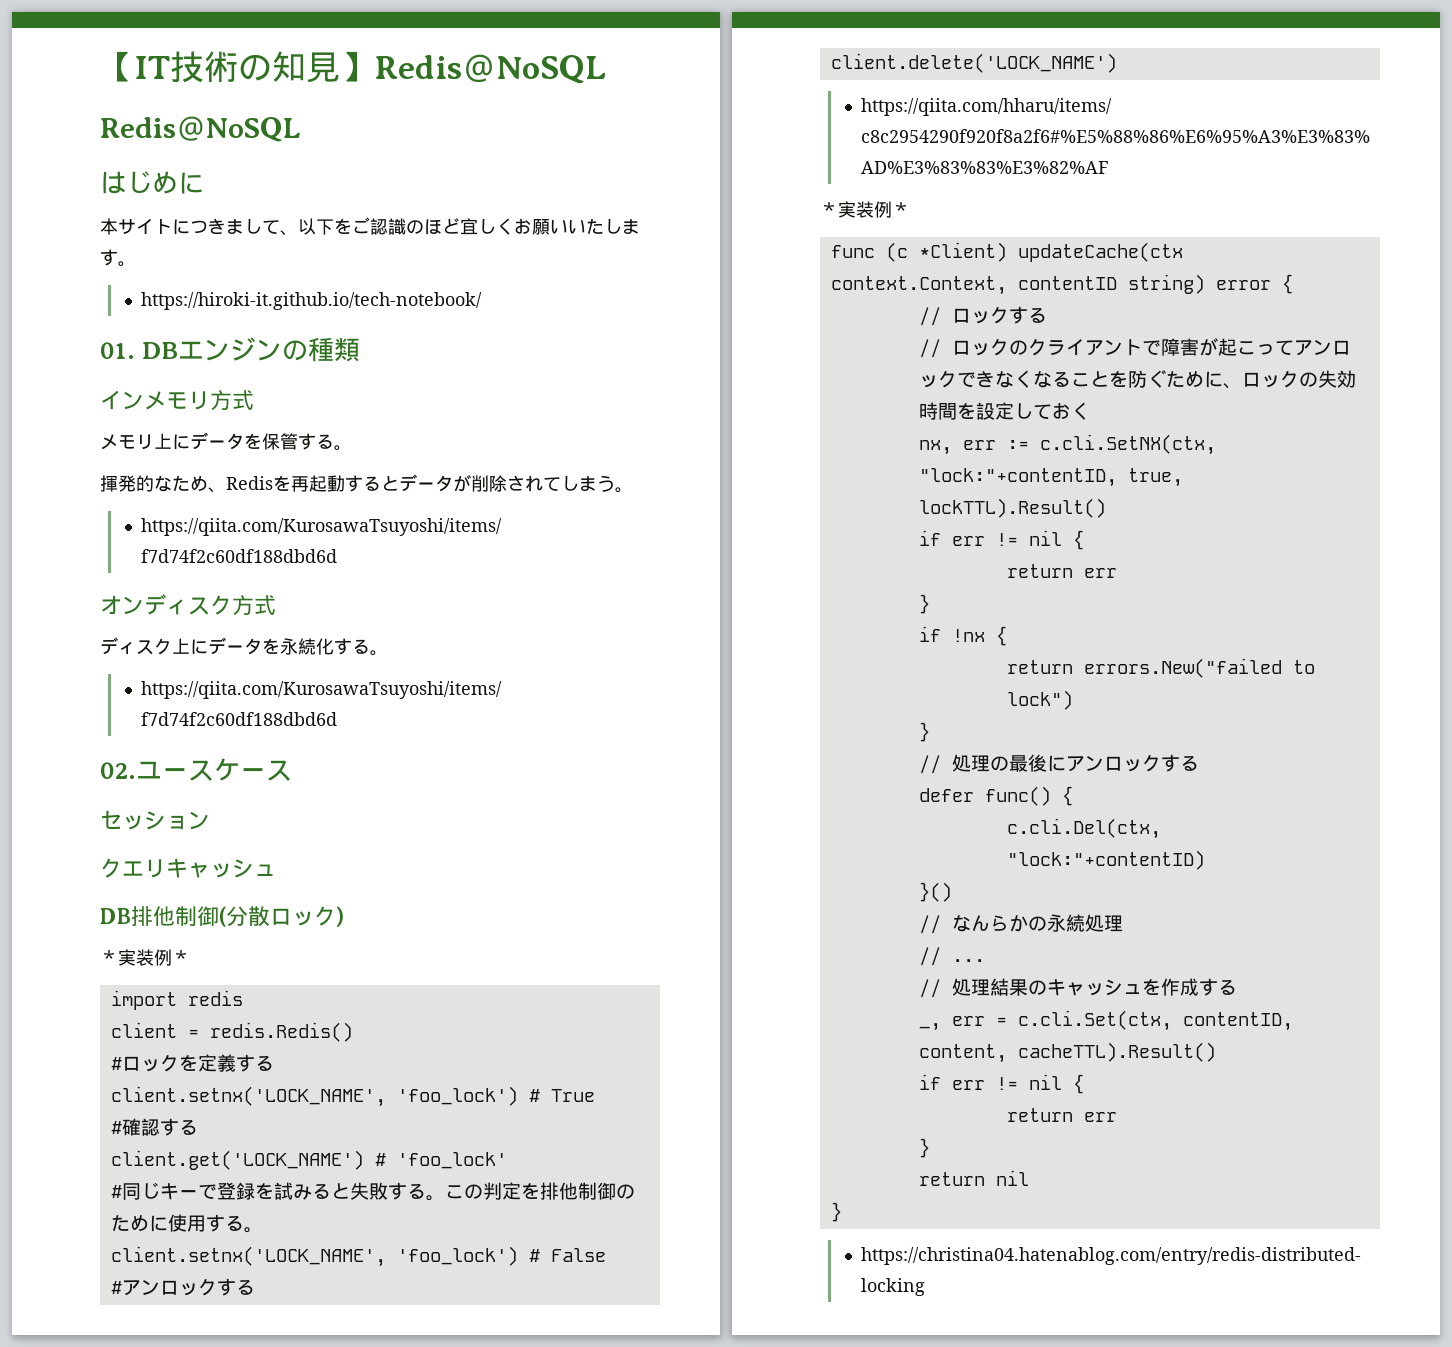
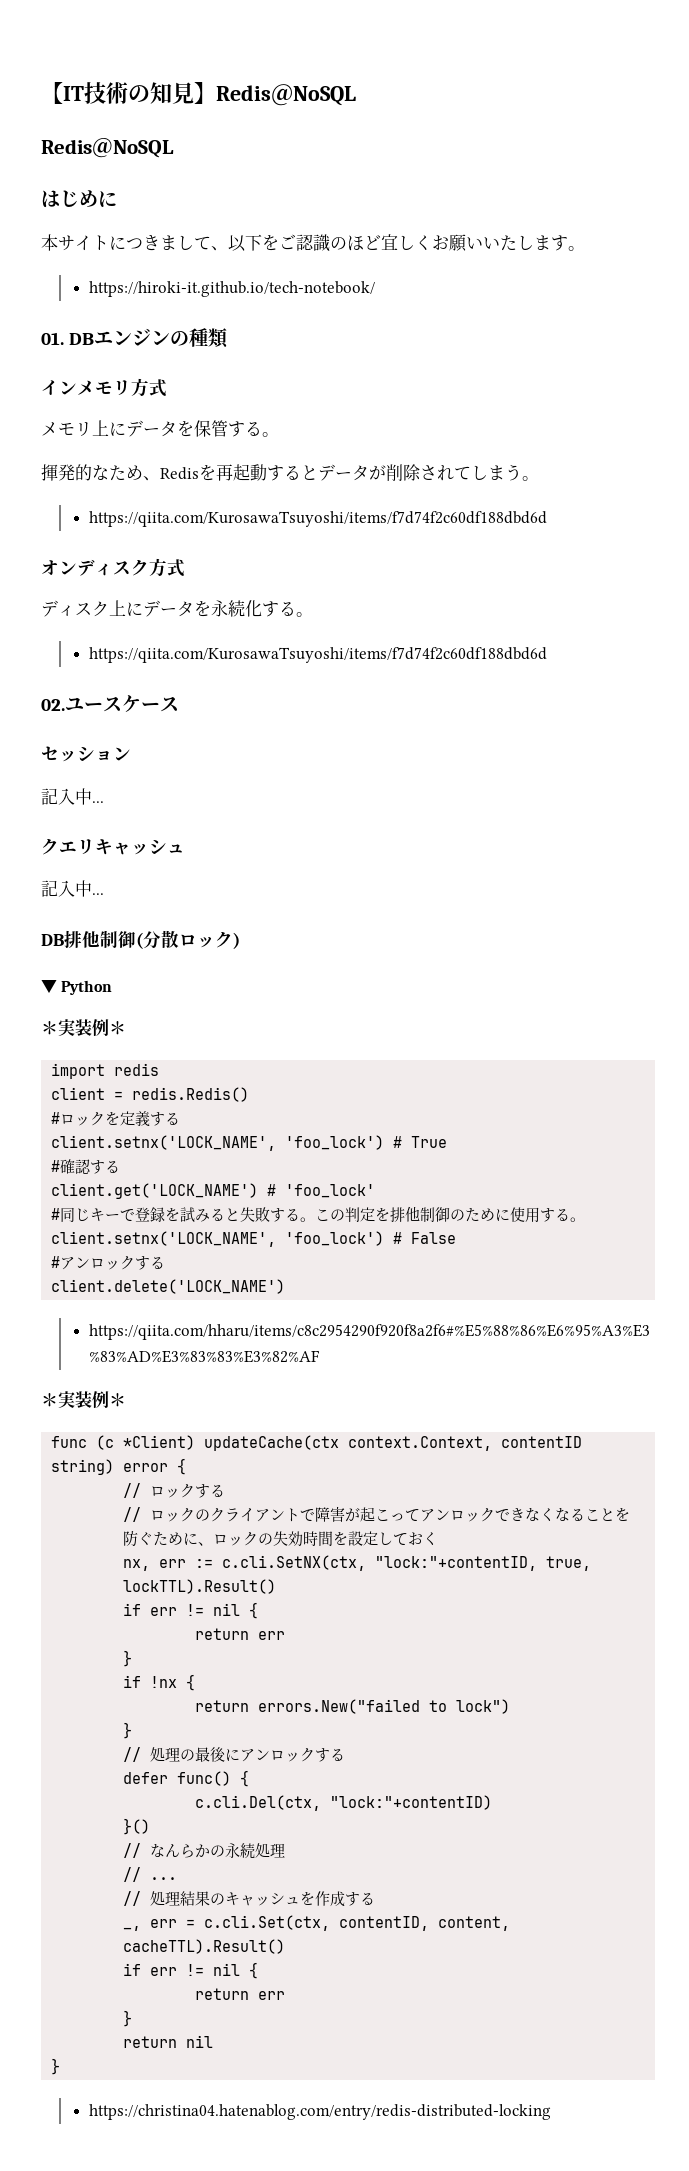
(210, 820) none -> [41,788,104,805] // 記入中...
(276, 870) none -> [41,880,104,897] // 記入中...
(344, 916) none -> [41,980,113,995] // ▼ Python

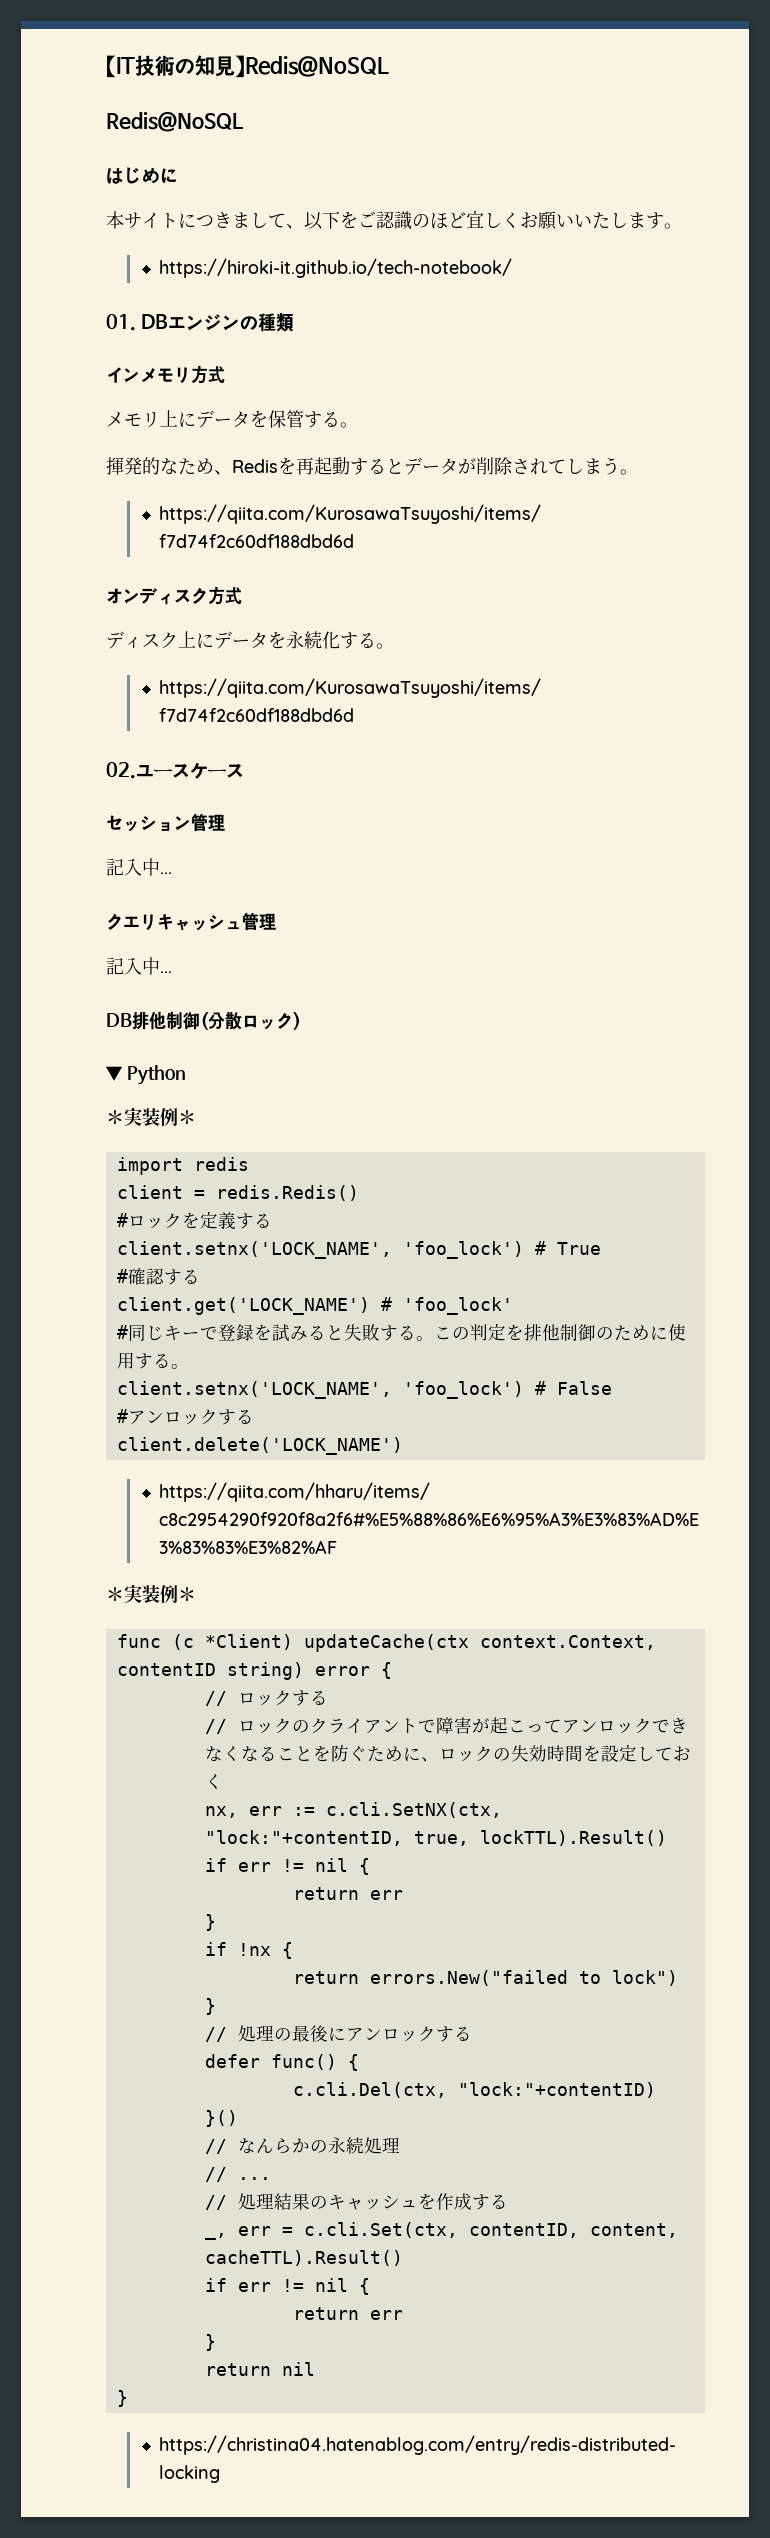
(131, 754) none -> [191,813,225,832] 管理
(185, 848) none -> [242,912,276,931] 管理

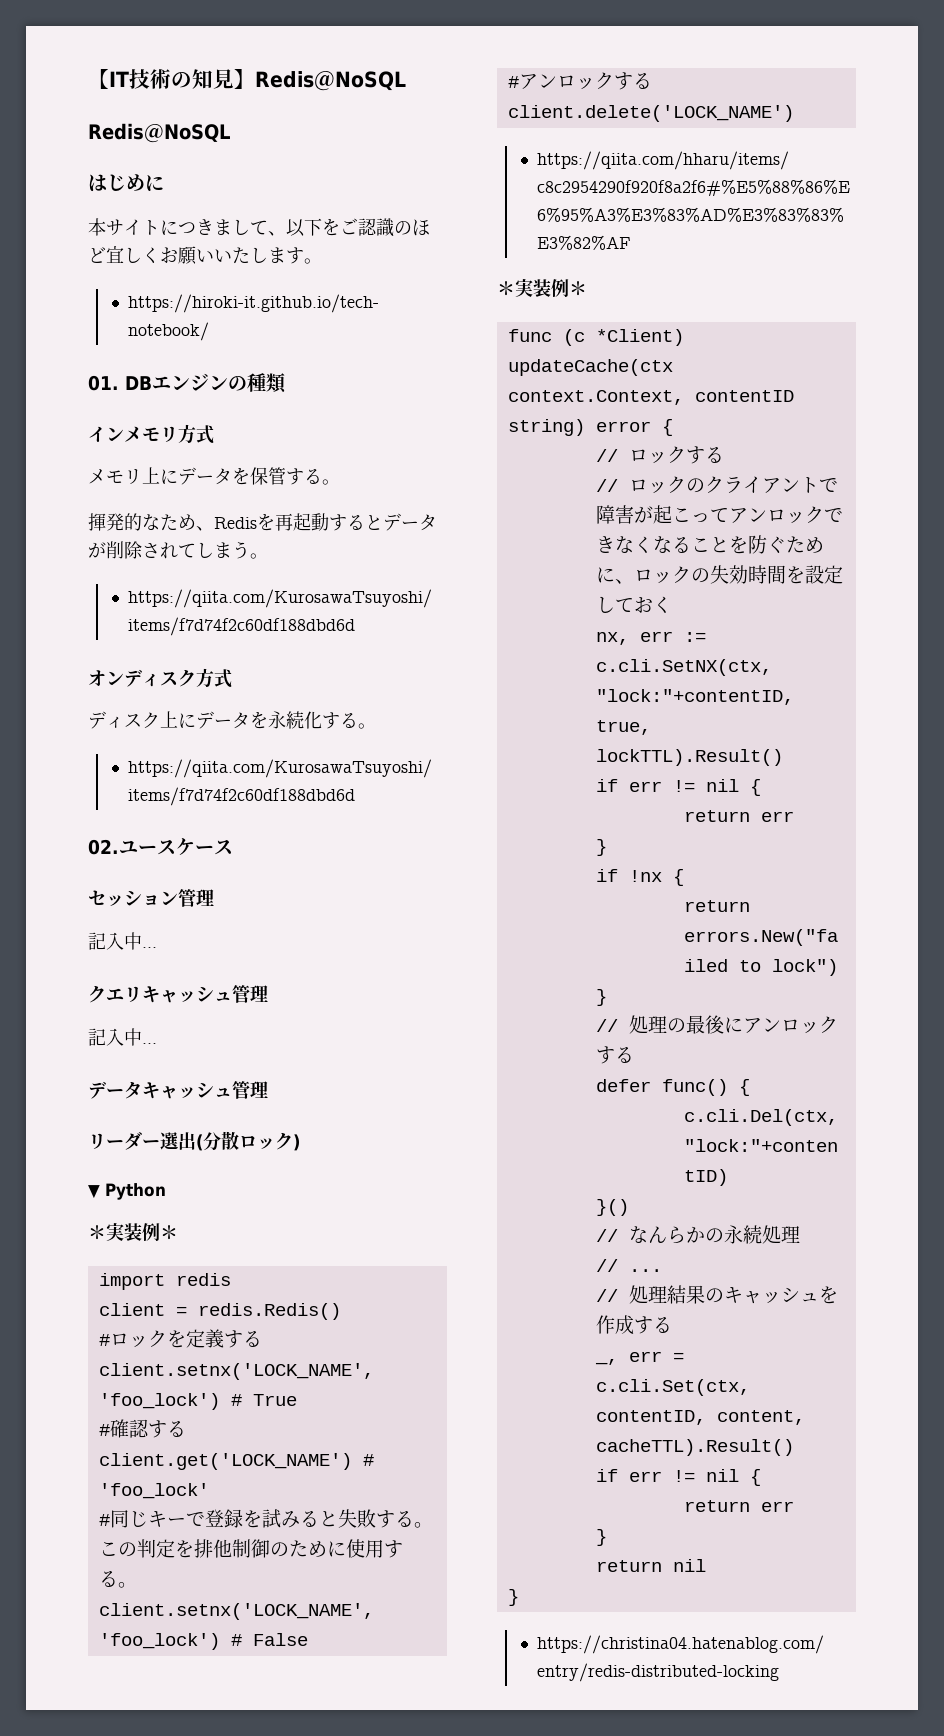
[106,1011,200,1030] DB排他制御 -> [88,1081,268,1099] [88,1132,196,1150] データキャッシュ管理 // リーダー選出

